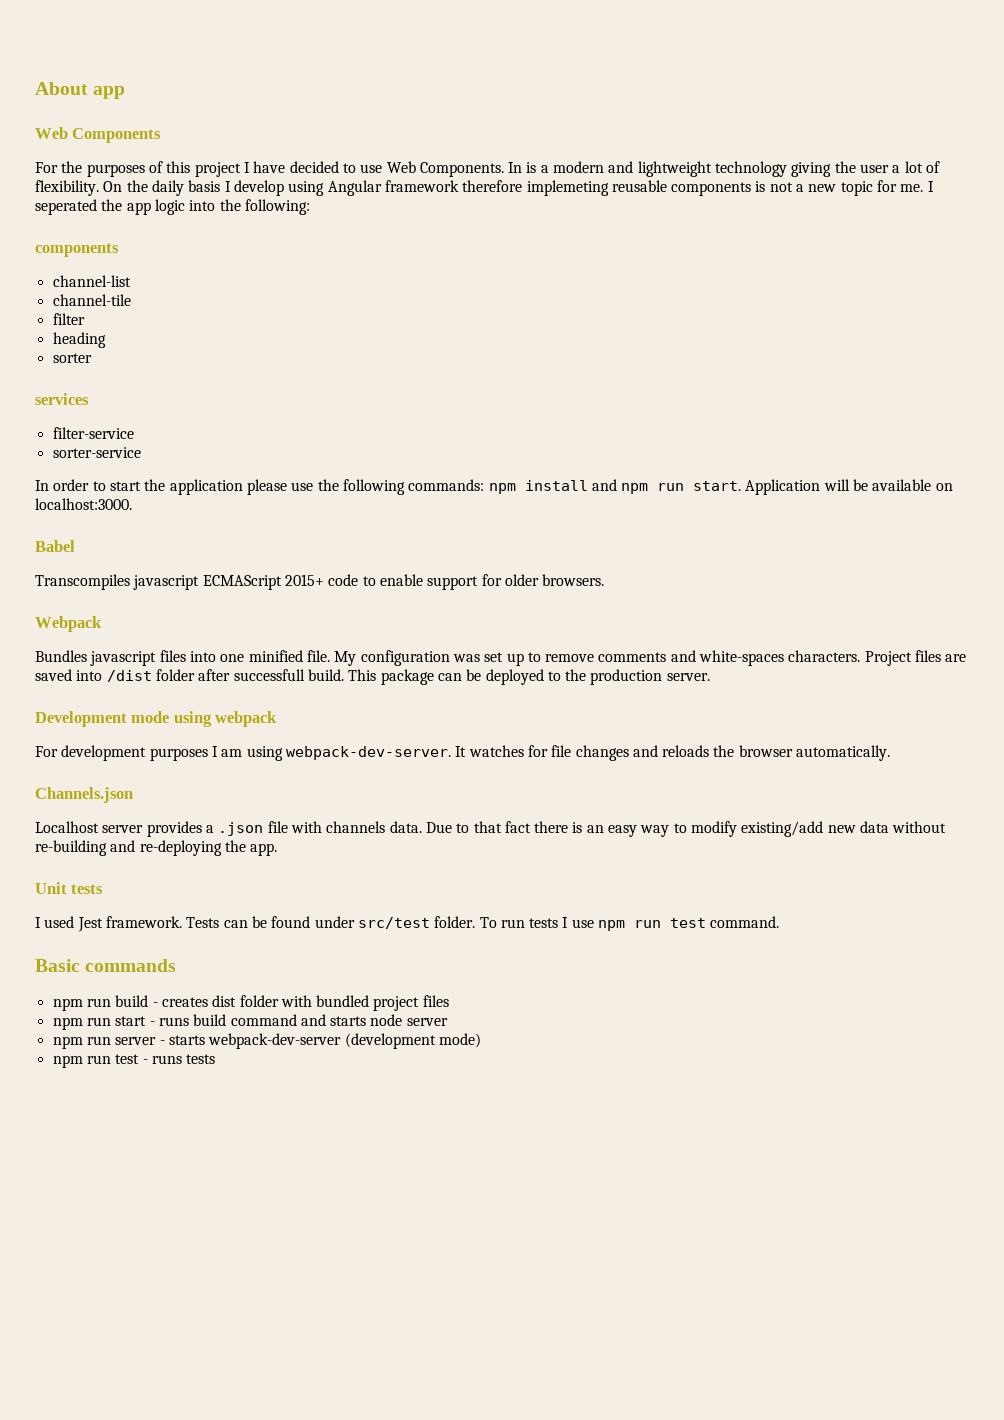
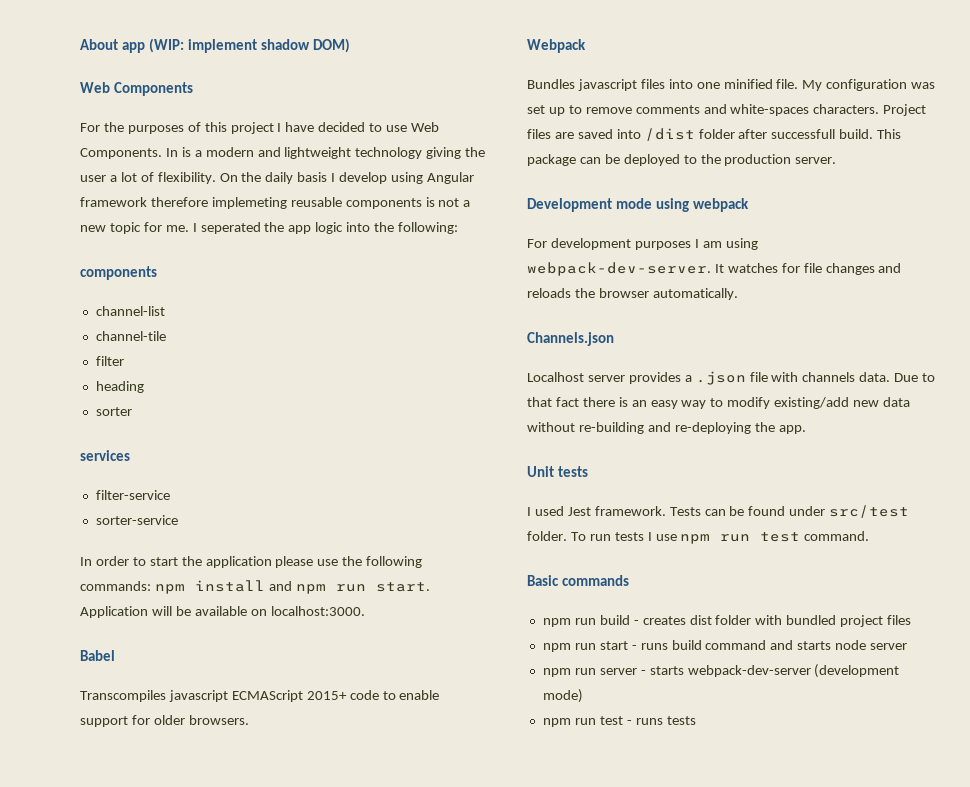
(126, 92) none -> [149,38,351,53] (WIP: implement shadow DOM)

